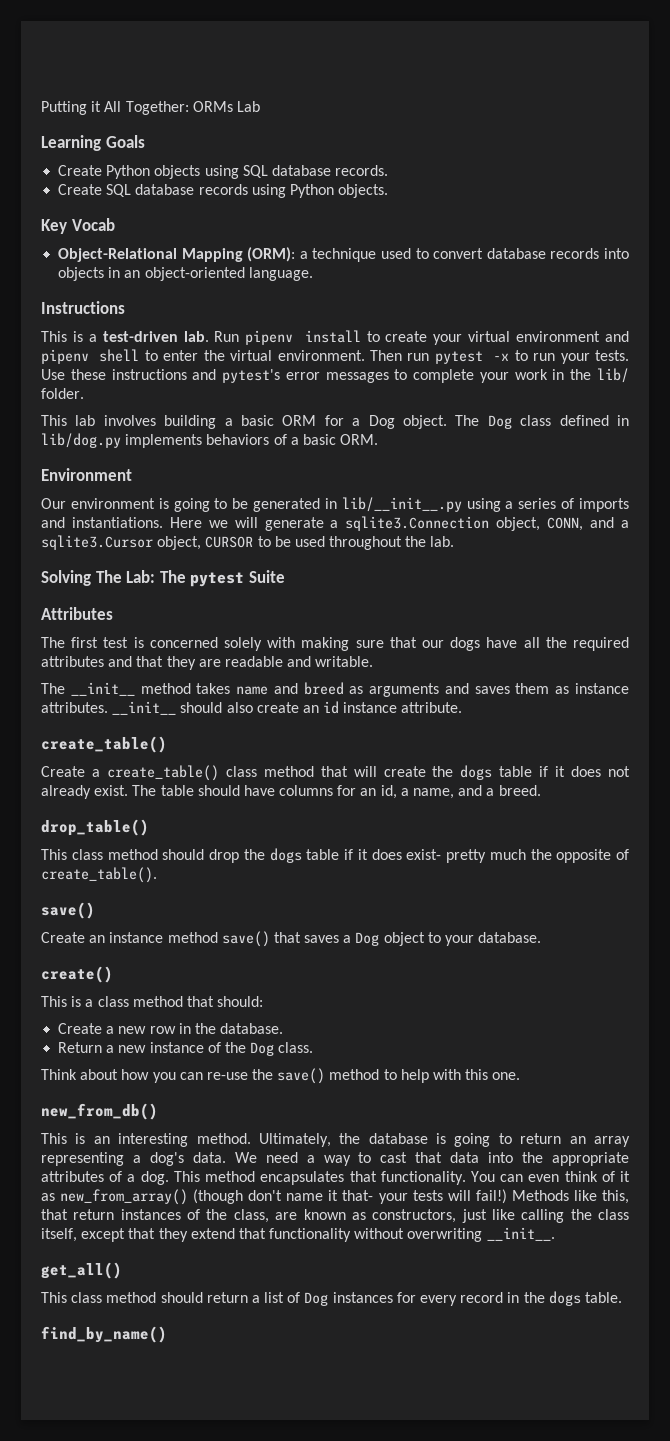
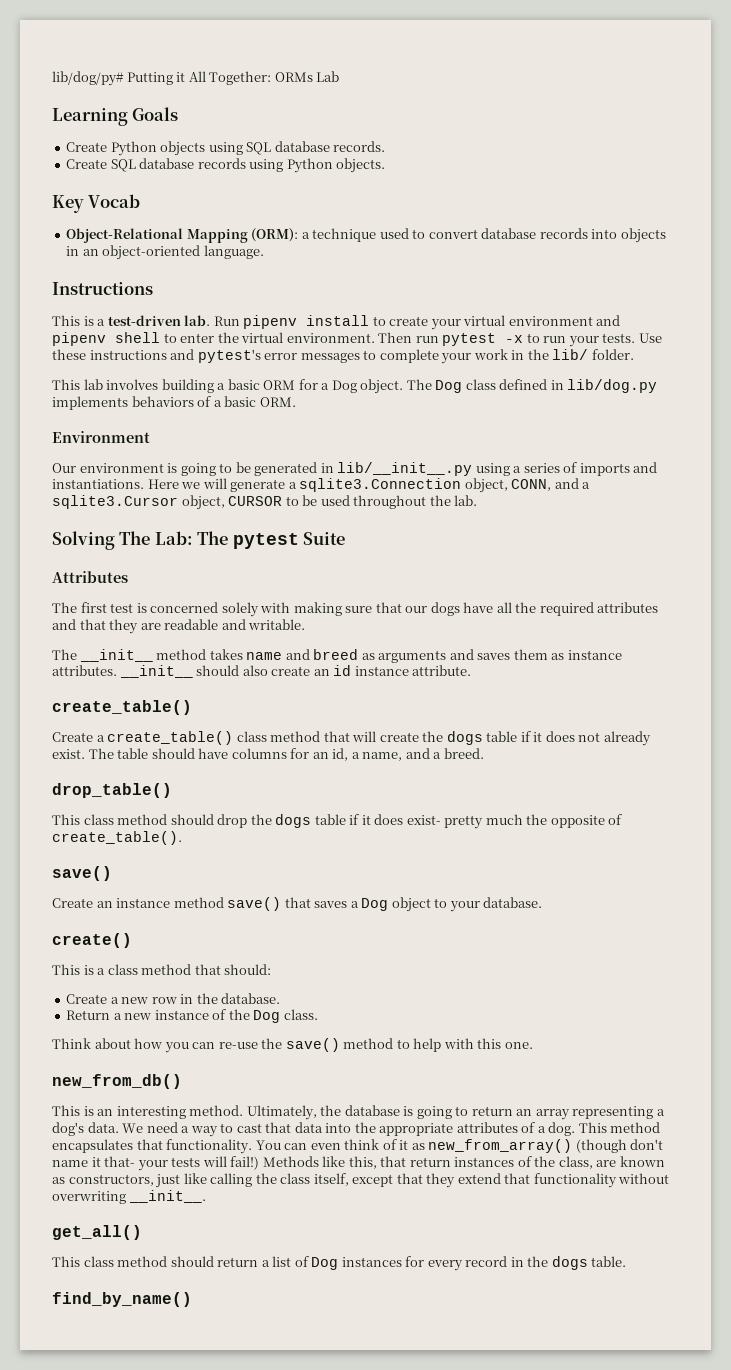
(41, 108) none -> [52,71,124,86] lib/dog/py#

